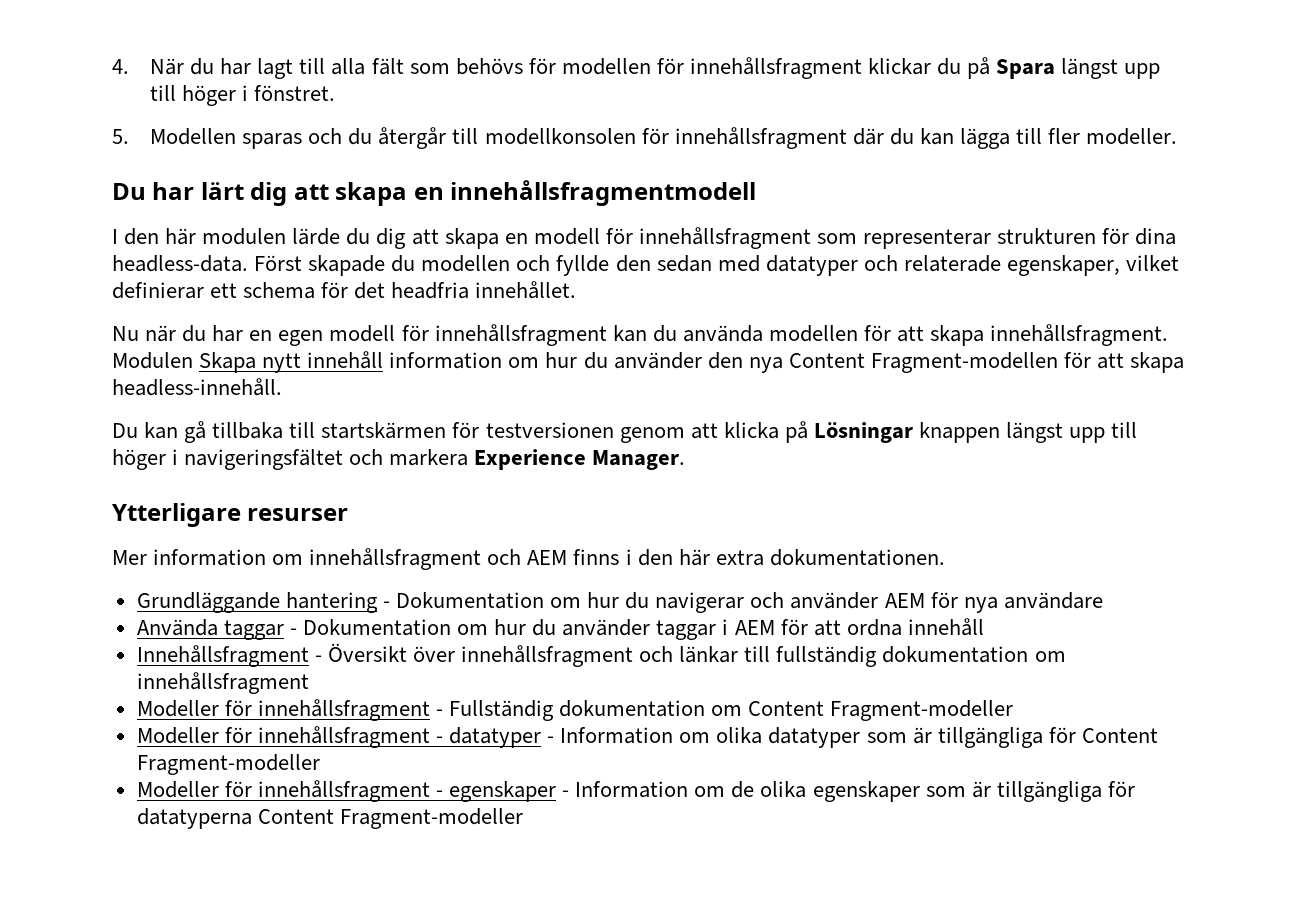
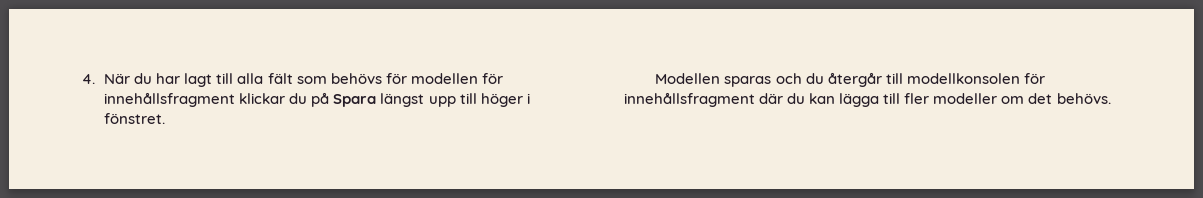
[112,129,129,144] 5. -> (166, 118) none
[1086,128,1178,145] [112,180,757,206] [112,227,1177,249] [112,255,1180,276] [112,281,577,299] [112,324,1169,346] [112,351,1185,373] [112,378,282,396] [112,421,1138,443] [112,449,686,470] [112,503,349,527] [112,548,945,570] [136,592,1103,613] [136,618,984,640] [136,643,1066,667] [136,672,309,694] [136,699,1014,721] [136,726,1158,748] [136,754,320,775] [136,780,1135,802] [136,808,523,829] modeller. // Du har lärt dig att skapa en innehållsfragmentmodell // I den här modulen lärde du dig att skapa en modell för innehållsfragment som representerar strukturen för dina headless-data. Först skapade du modellen och fyllde den sedan med datatyper och relaterade egenskaper, vilket definierar ett schema för det headfria innehållet. // Nu när du har en egen modell för innehållsfragment kan du använda modellen för att skapa innehållsfragment. Modulen Skapa nytt innehåll information om hur du använder den nya Content Fragment-modellen för att skapa headless-innehåll. // Du kan gå tillbaka till startskärmen för testversionen genom att klicka på Lösningar knappen längst upp till höger i navigeringsfältet och markera Experience Manager. // Ytterligare resurser // Mer information om innehållsfragment och AEM finns i den här extra dokumentationen. // Grundläggande hantering - Dokumentation om hur du navigerar och använder AEM för nya användare // Använda taggar - Dokumentation om hur du använder taggar i AEM för att ordna innehåll // Innehållsfragment - Översikt över innehållsfragment och länkar till fullständig dokumentation om innehållsfragment // Modeller för innehållsfragment - Fullständig dokumentation om Content Fragment-modeller // Modeller för innehållsfragment - datatyper - Information om olika datatyper som är tillgängliga för Content Fragment-modeller // Modeller för innehållsfragment - egenskaper - Information om de olika egenskaper som är tillgängliga för datatyperna Content Fragment-modeller -> [933,93,1111,104] modeller om det behövs.

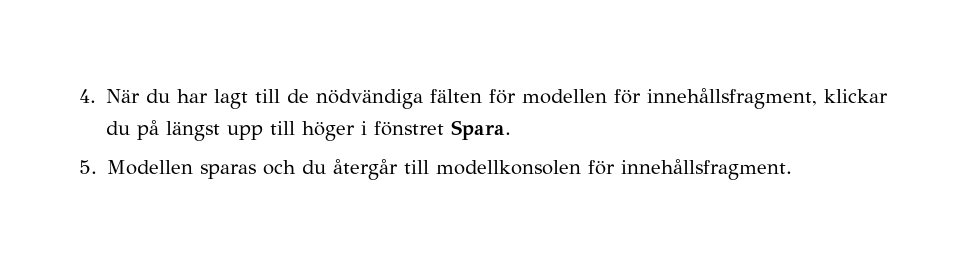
[237,73,382,84] alla fält som behövs -> [287,89,483,109] de nödvändiga fälten
[104,92,236,107] innehållsfragment -> [647,88,818,109] innehållsfragment,
[333,94,377,107] Spara -> (160, 130) none
[104,113,166,124] fönstret. // -> [374,120,512,140] [79,160,97,174] fönstret Spara. // 5.
[624,92,1111,107] innehållsfragment där du kan lägga till fler modeller om det behövs. -> [621,159,793,180] innehållsfragment.

